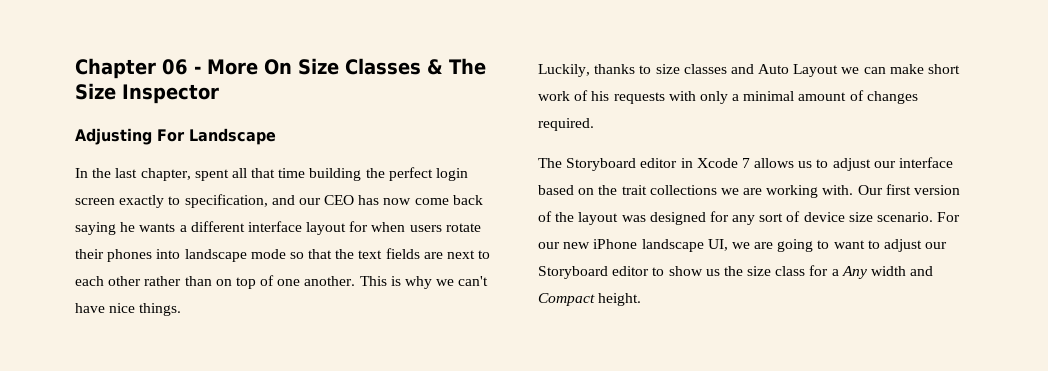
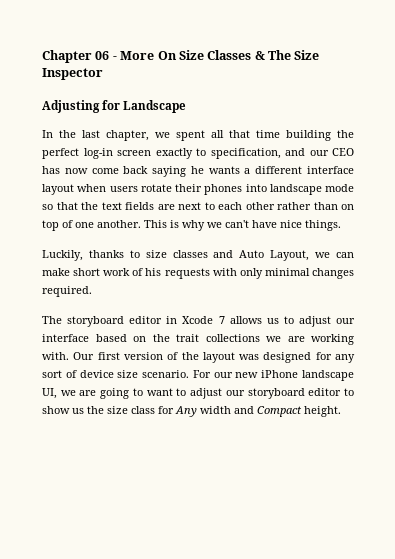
[157,129,185,142] For -> [102,100,121,110] for
(191, 174) none -> [155,132,170,138] we
[436,168,469,181] login -> [83,148,113,159] log-in
[349,221,369,232] for -> (74, 189) none
[793,64,839,77] Layout -> [270,250,310,261] Layout,
[732,90,864,101] a minimal amount of -> [264,268,310,276] minimal
[566,158,637,171] Storyboard -> [67,316,125,327] storyboard
[538,266,608,279] Storyboard -> [247,388,305,399] storyboard
[831,269,839,276] a -> (174, 410) none

